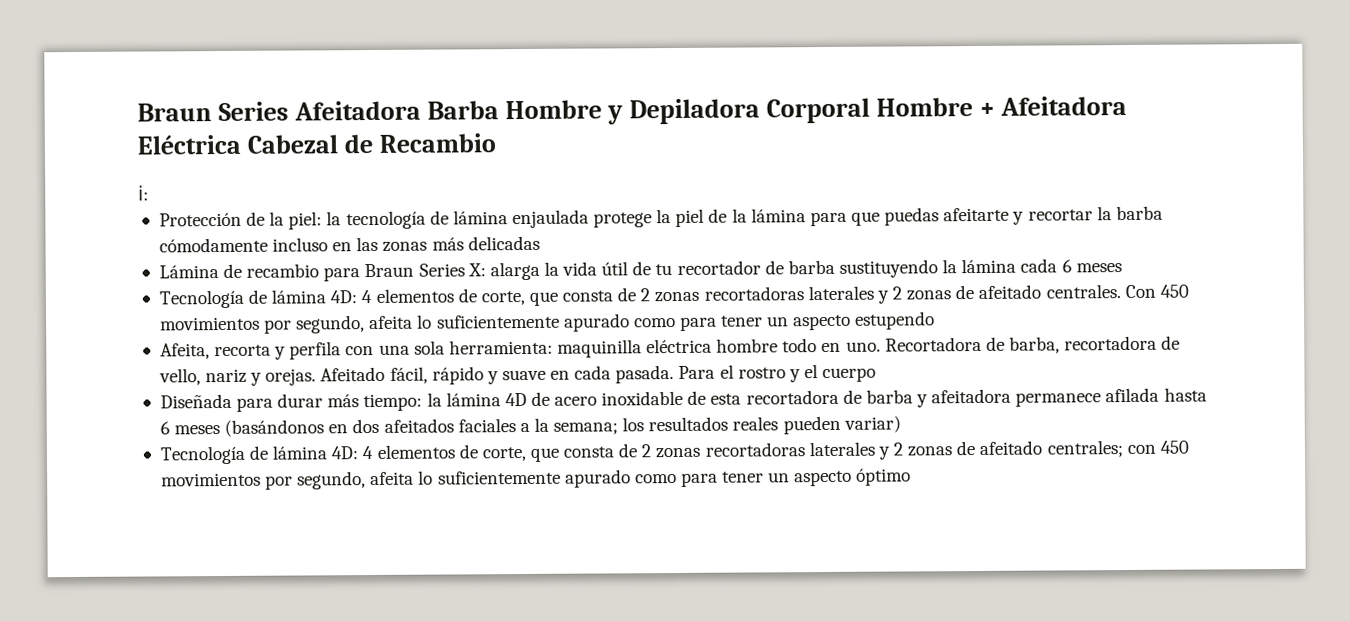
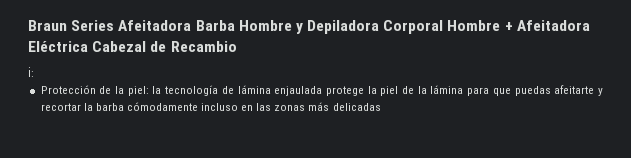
[158,258,1122,282] [158,284,1189,309] [159,311,936,334] [159,335,1181,360] [158,364,877,386] [159,387,1207,412] [159,415,901,437] [159,440,1189,465] [160,468,912,490] // Lámina de recambio para Braun Series X: alarga la vida útil de tu recortador de barba sustituyendo la lámina cada 6 meses // Tecnología de lámina 4D: 4 elementos de corte, que consta de 2 zonas recortadoras laterales y 2 zonas de afeitado centrales. Con 450 movimientos por segundo, afeita lo suficientemente apurado como para tener un aspecto estupendo // Afeita, recorta y perfila con una sola herramienta: maquinilla eléctrica hombre todo en uno. Recortadora de barba, recortadora de vello, nariz y orejas. Afeitado fácil, rápido y suave en cada pasada. Para el rostro y el cuerpo // Diseñada para durar más tiempo: la lámina 4D de acero inoxidable de esta recortadora de barba y afeitadora permanece afilada hasta 6 meses (basándonos en dos afeitados faciales a la semana; los resultados reales pueden variar) // Tecnología de lámina 4D: 4 elementos de corte, que consta de 2 zonas recortadoras laterales y 2 zonas de afeitado centrales; con 450 movimientos por segundo, afeita lo suficientemente apurado como para tener un aspecto óptimo -> (381, 107) none

